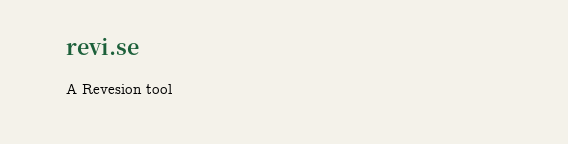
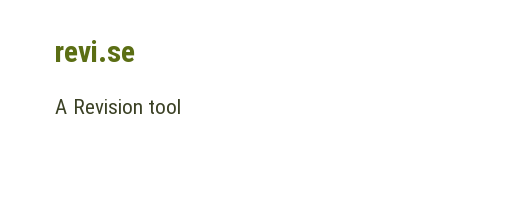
[82,84,142,94] Revesion -> [72,99,143,114] Revision

